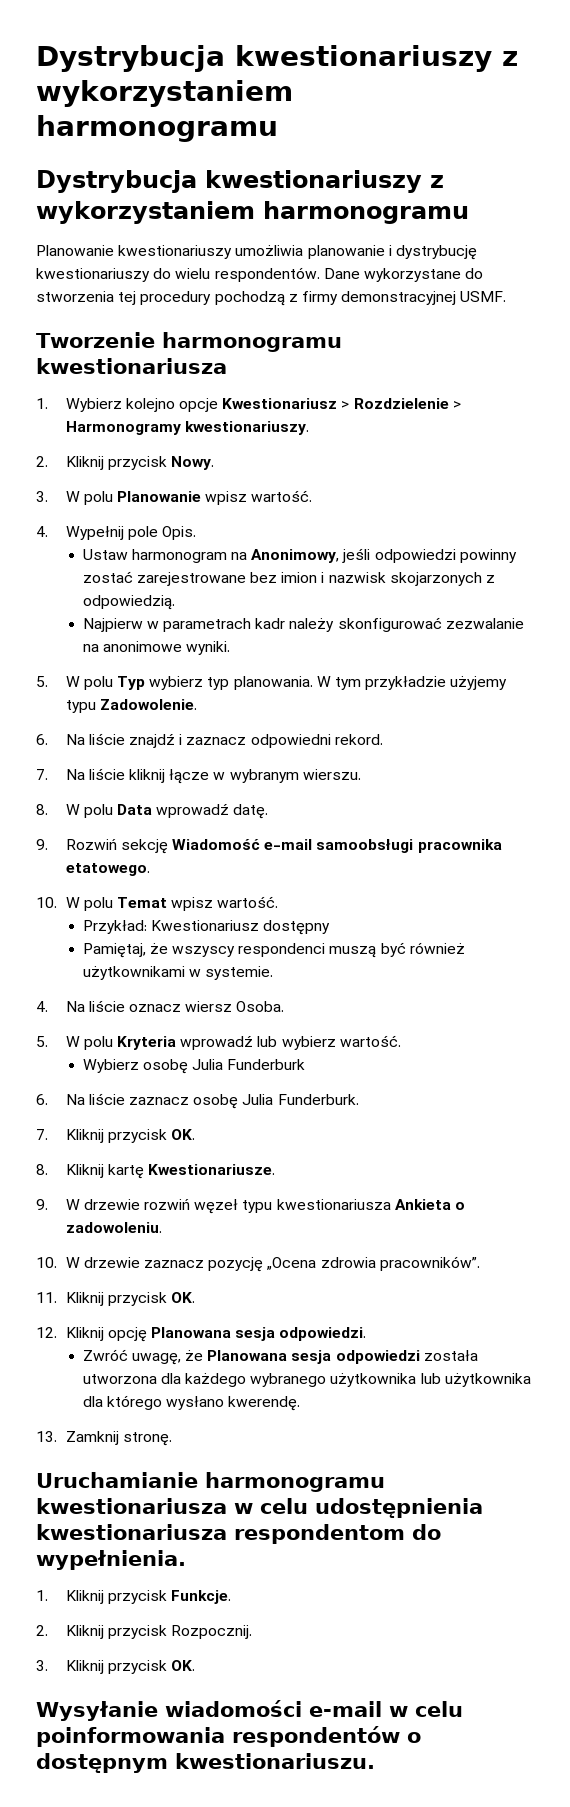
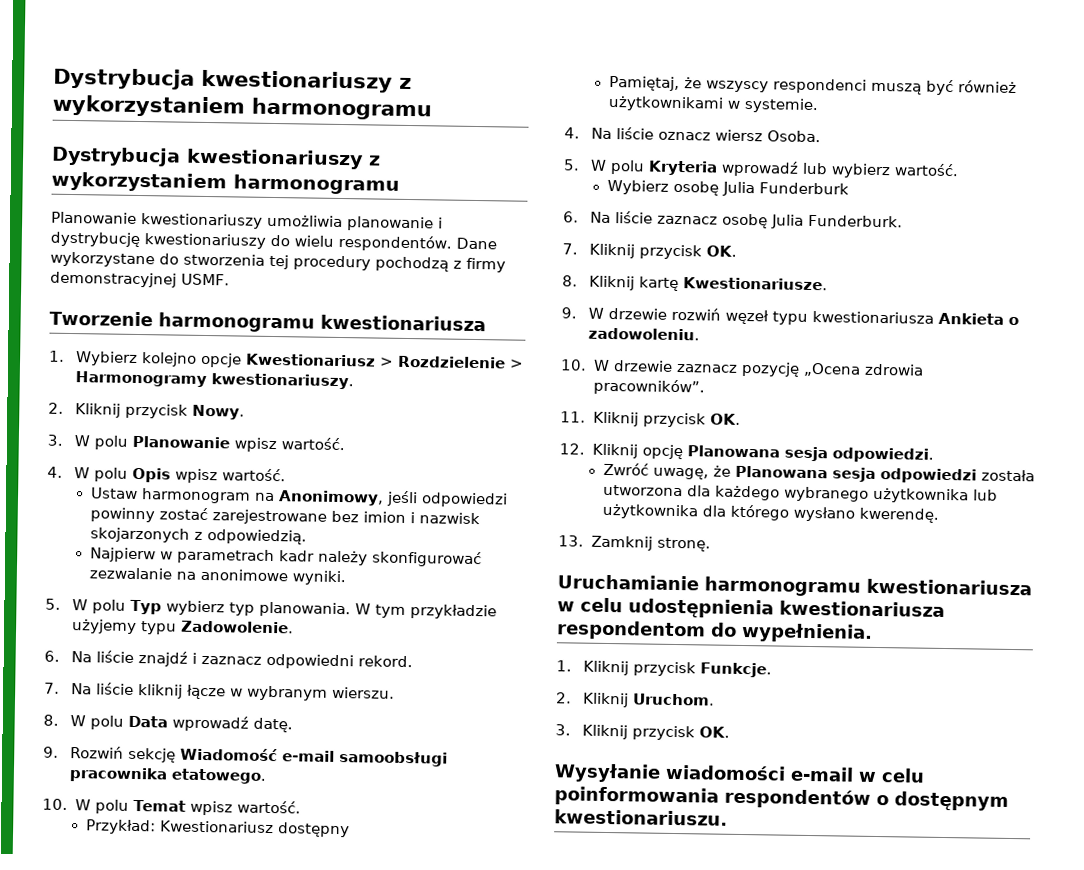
[65,526,196,540] Wypełnij pole Opis. -> [74,467,287,484] W polu Opis wpisz wartość.
[107,1625,252,1639] przycisk Rozpocznij. -> [633,693,716,706] Uruchom.

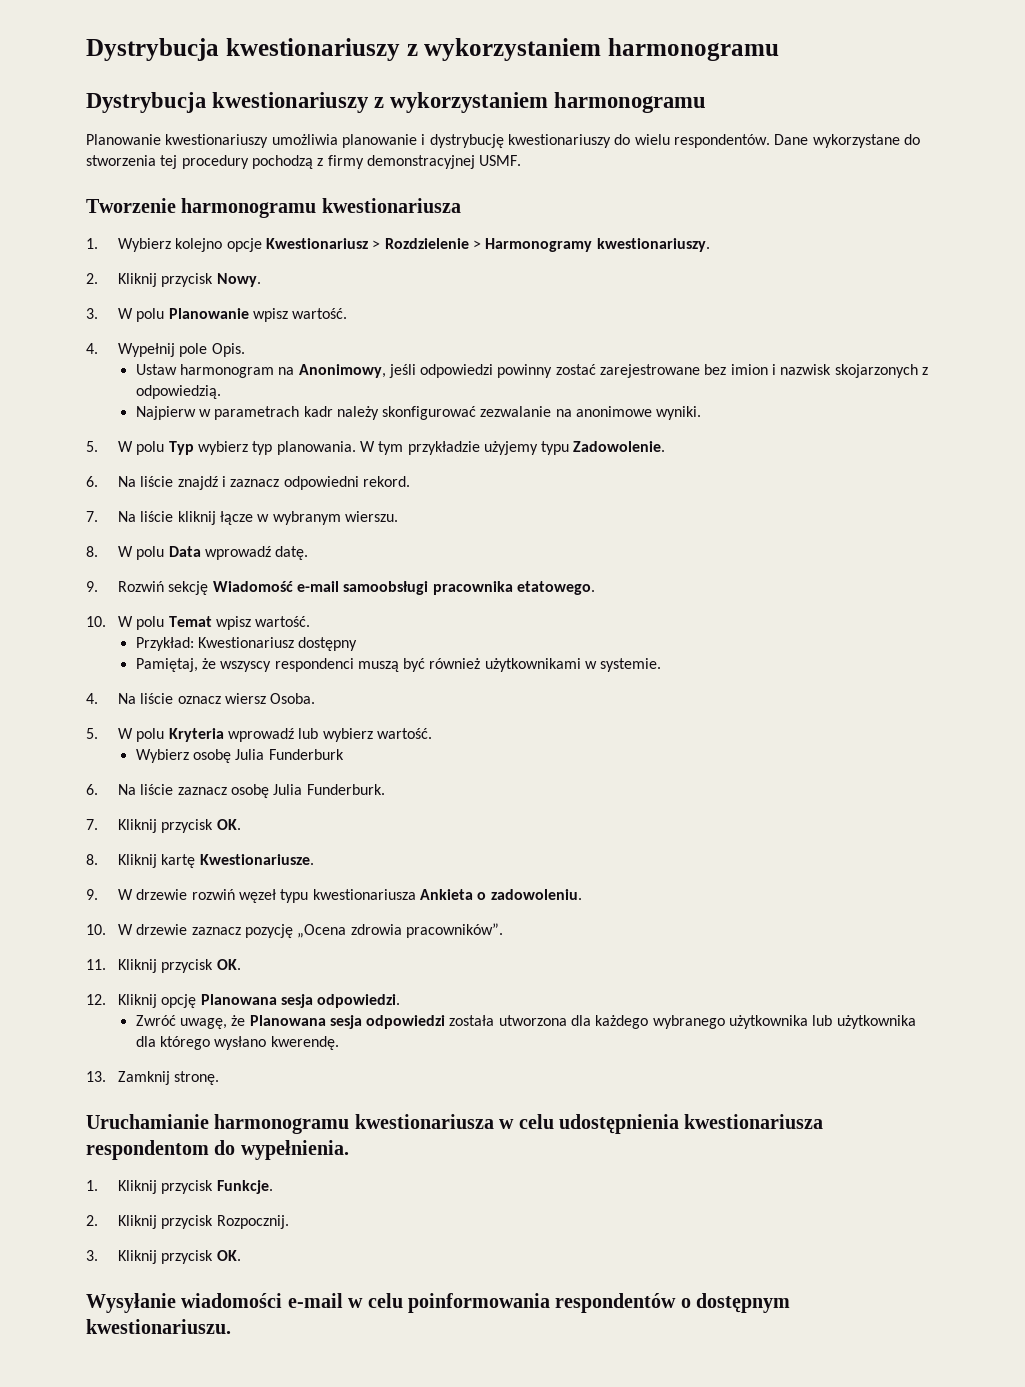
[74,467,287,484] W polu Opis wpisz wartość. -> [117,343,245,357] Wypełnij pole Opis.
[633,693,716,706] Uruchom. -> [161,1215,289,1229] przycisk Rozpocznij.

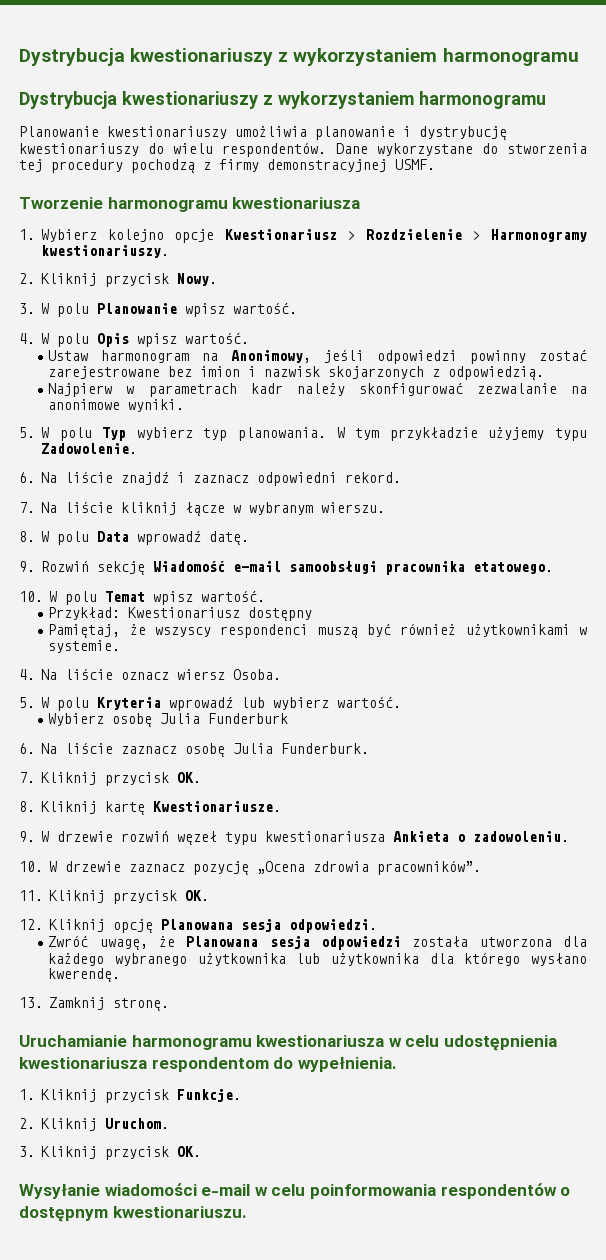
[117,343,245,357] Wypełnij pole Opis. -> [41,332,249,347] W polu Opis wpisz wartość.
[161,1215,289,1229] przycisk Rozpocznij. -> [105,1118,169,1129] Uruchom.

